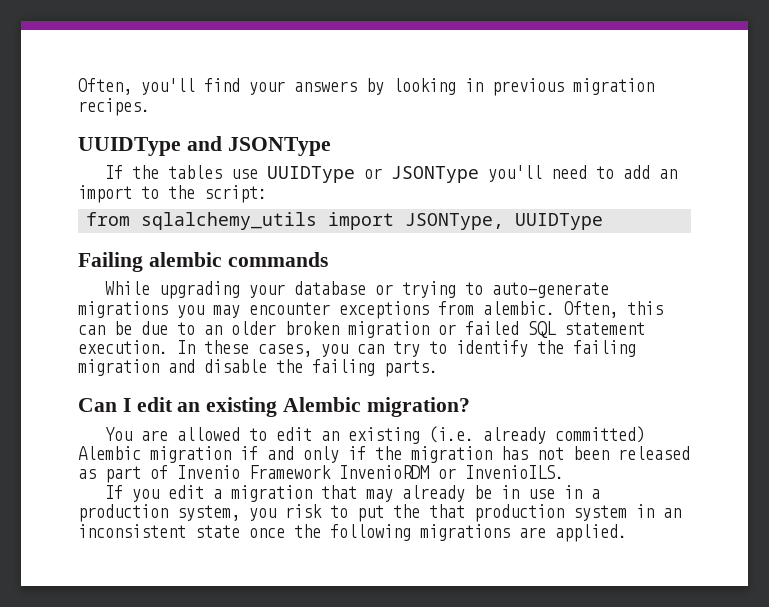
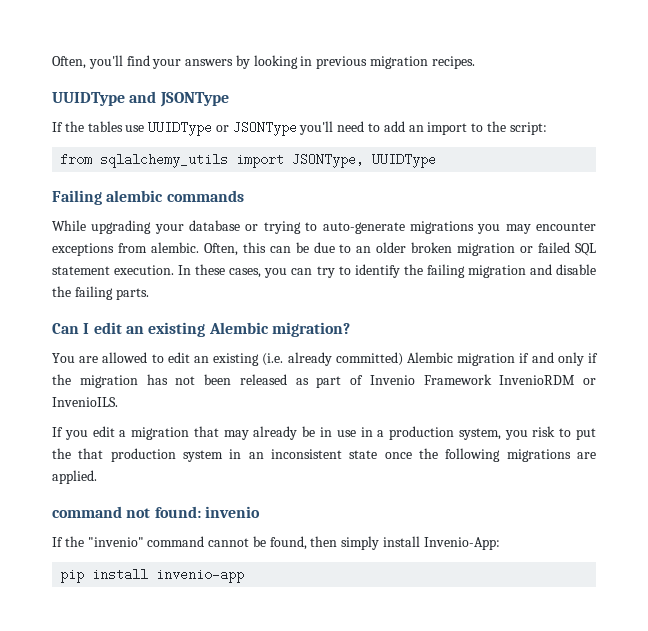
(627, 533) none -> [52,506,260,518] [52,536,500,550] [60,568,245,583] // command not found: invenio // If the "invenio" command cannot be found, then simply install Invenio-App: // pip install invenio-app

